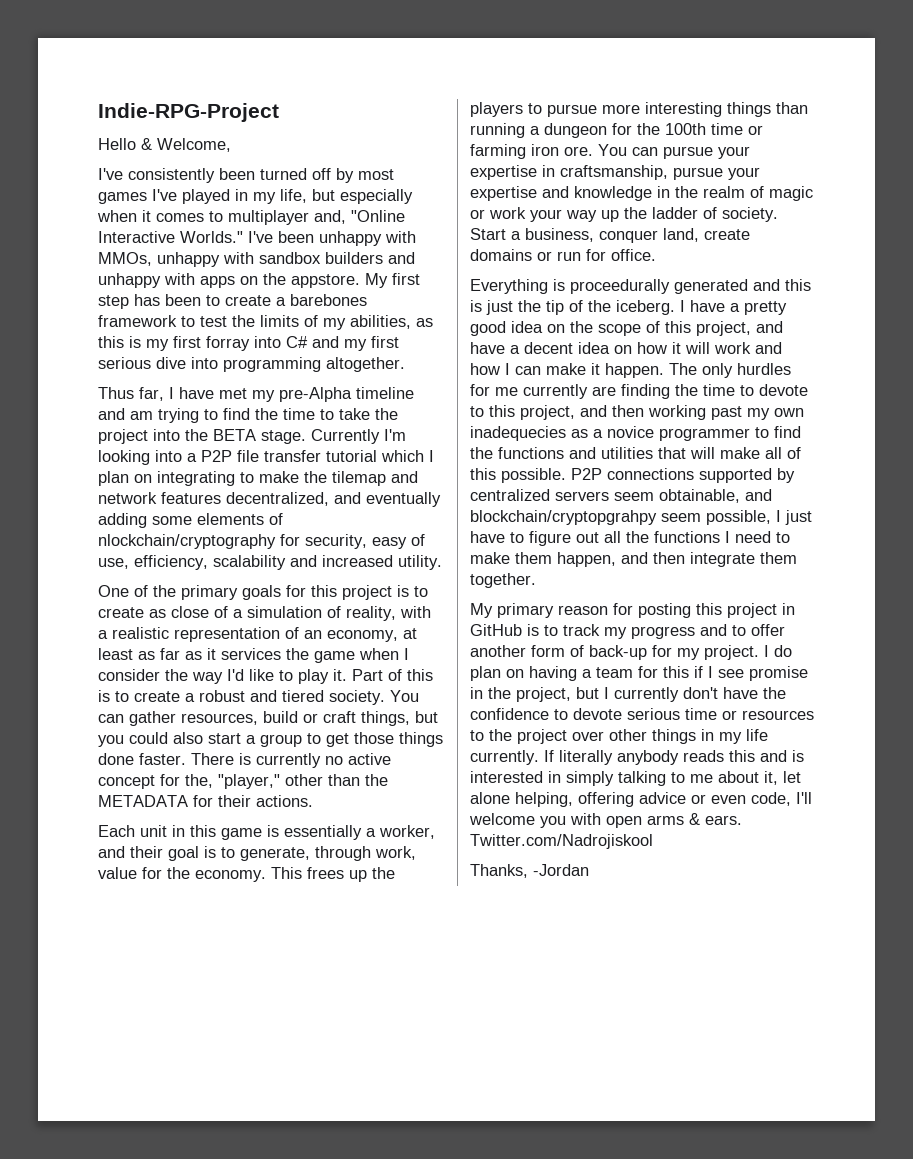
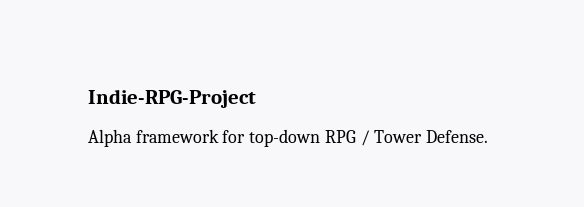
[98,138,231,152] [98,168,394,183] [98,189,413,204] [97,210,405,225] [98,231,416,246] [98,252,415,267] [98,273,420,288] [98,294,367,309] [98,315,433,330] [98,336,399,351] [98,357,405,372] [98,387,414,402] [98,408,398,423] [98,429,406,444] [98,450,434,465] [98,471,418,486] [98,492,441,507] [98,513,283,528] [98,534,425,549] [98,555,442,570] [98,585,428,600] [98,606,431,621] [98,627,417,642] [98,648,409,663] [98,669,433,684] [98,690,419,705] [98,711,438,726] [98,732,443,747] [98,753,391,768] [98,774,388,789] [98,795,313,807] [98,825,435,840] [98,846,416,861] [98,867,395,882] [470,102,808,117] [470,123,763,138] [470,144,750,159] [470,165,760,180] [470,186,813,201] [470,207,778,222] [470,228,750,243] [470,249,656,261] [470,279,811,294] [470,300,787,315] [470,321,783,336] [470,342,782,354] [470,363,791,378] [470,384,808,399] [470,405,804,420] [470,426,801,441] [470,447,801,459] [470,468,795,483] [470,489,772,503] [470,510,812,525] [470,531,790,546] [470,552,797,567] [470,573,536,588] [470,603,795,618] [470,624,785,639] [470,645,792,660] [470,666,808,681] [470,687,786,702] [470,708,814,720] [470,729,768,744] [470,750,804,765] [470,771,801,786] [470,792,812,807] [469,813,742,828] [470,834,653,849] [470,864,589,878] Hello & Welcome, // I've consistently been turned off by most games I've played in my life, but especially when it comes to multiplayer and, "Online Interactive Worlds." I've been unhappy with MMOs, unhappy with sandbox builders and unhappy with apps on the appstore. My first step has been to create a barebones framework to test the limits of my abilities, as this is my first forray into C# and my first serious dive into programming altogether. // Thus far, I have met my pre-Alpha timeline and am trying to find the time to take the project into the BETA stage. Currently I'm looking into a P2P file transfer tutorial which I plan on integrating to make the tilemap and network features decentralized, and eventually adding some elements of nlockchain/cryptography for security, easy of use, efficiency, scalability and increased utility. // One of the primary goals for this project is to create as close of a simulation of reality, with a realistic representation of an economy, at least as far as it services the game when I consider the way I'd like to play it. Part of this is to create a robust and tiered society. You can gather resources, build or craft things, but you could also start a group to get those things done faster. There is currently no active concept for the, "player," other than the METADATA for their actions. // Each unit in this game is essentially a worker, and their goal is to generate, through work, value for the economy. This frees up the players to pursue more interesting things than running a dungeon for the 100th time or farming iron ore. You can pursue your expertise in craftsmanship, pursue your expertise and knowledge in the realm of magic or work your way up the ladder of society. Start a business, conquer land, create domains or run for office. // Everything is proceedurally generated and this is just the tip of the iceberg. I have a pretty good idea on the scope of this project, and have a decent idea on how it will work and how I can make it happen. The only hurdles for me currently are finding the time to devote to this project, and then working past my own inadequecies as a novice programmer to find the functions and utilities that will make all of this possible. P2P connections supported by centralized servers seem obtainable, and blockchain/cryptopgrahpy seem possible, I just have to figure out all the functions I need to make them happen, and then integrate them together. // My primary reason for posting this project in GitHub is to track my progress and to offer another form of back-up for my project. I do plan on having a team for this if I see promise in the project, but I currently don't have the confidence to devote serious time or resources to the project over other things in my life currently. If literally anybody reads this and is interested in simply talking to me about it, let alone helping, offering advice or even code, I'll welcome you with open arms & ears. Twitter.com/Nadrojiskool // Thanks, -Jordan -> [88,129,489,147] Alpha framework for top-down RPG / Tower Defense.

